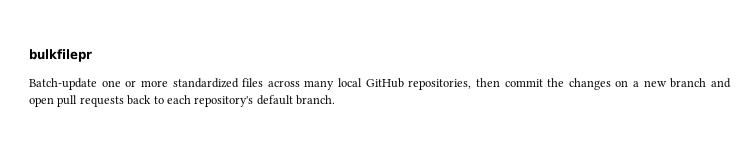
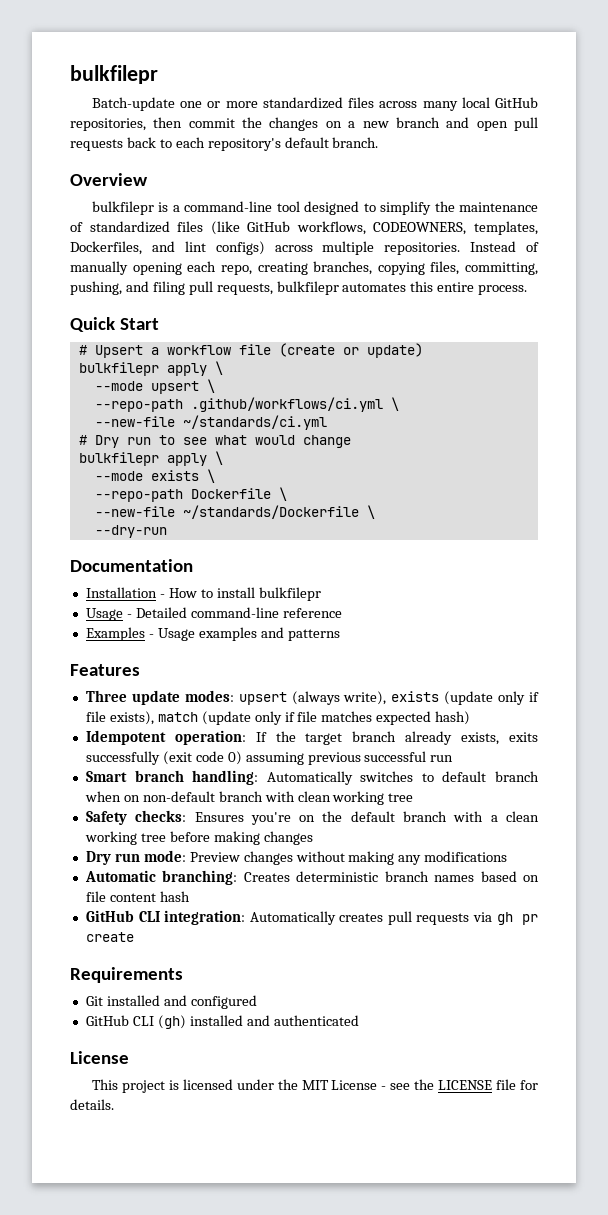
(335, 100) none -> [70,173,148,186] [92,201,538,215] [70,221,538,235] [70,241,539,255] [70,261,538,275] [70,281,528,295] [70,317,160,332] [78,343,423,358] [78,361,223,376] [94,379,215,394] [94,397,399,412] [94,415,327,430] [78,435,351,448] [78,451,223,466] [94,469,215,483] [94,487,287,502] [94,505,375,519] [94,525,167,538] [70,559,193,572] [85,587,321,601] [85,607,342,621] [85,627,340,641] [70,664,140,676] [85,690,539,705] [85,711,471,725] [85,730,539,745] [85,751,454,765] [85,770,539,785] [84,791,414,805] [85,810,539,825] [84,831,313,845] [85,850,508,865] [84,870,540,885] [85,891,190,902] [85,910,538,925] [85,932,134,942] [70,967,183,983] [85,995,257,1009] [85,1015,359,1029] [70,1051,129,1064] [92,1079,538,1093] [70,1099,114,1110] // Overview // bulkfilepr is a command-line tool designed to simplify the maintenance of standardized files (like GitHub workflows, CODEOWNERS, templates, Dockerfiles, and lint configs) across multiple repositories. Instead of manually opening each repo, creating branches, copying files, committing, pushing, and filing pull requests, bulkfilepr automates this entire process. // Quick Start // # Upsert a workflow file (create or update) // bulkfilepr apply \ // --mode upsert \ // --repo-path .github/workflows/ci.yml \ // --new-file ~/standards/ci.yml // # Dry run to see what would change // bulkfilepr apply \ // --mode exists \ // --repo-path Dockerfile \ // --new-file ~/standards/Dockerfile \ // --dry-run // Documentation // Installation - How to install bulkfilepr // Usage - Detailed command-line reference // Examples - Usage examples and patterns // Features // Three update modes: upsert (always write), exists (update only if file exists), match (update only if file matches expected hash) // Idempotent operation: If the target branch already exists, exits successfully (exit code 0) assuming previous successful run // Smart branch handling: Automatically switches to default branch when on non-default branch with clean working tree // Safety checks: Ensures you're on the default branch with a clean working tree before making changes // Dry run mode: Preview changes without making any modifications // Automatic branching: Creates deterministic branch names based on file content hash // GitHub CLI integration: Automatically creates pull requests via gh pr create // Requirements // Git installed and configured // GitHub CLI (gh) installed and authenticated // License // This project is licensed under the MIT License - see the LICENSE file for details.

